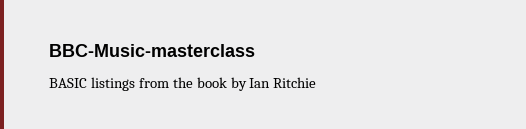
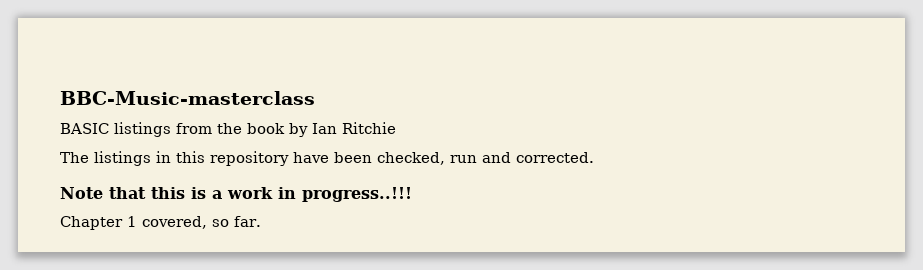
(317, 82) none -> [60,151,594,166] [60,187,412,202] [60,216,261,230] // The listings in this repository have been checked, run and corrected. // Note that this is a work in progress..!!! // Chapter 1 covered, so far.

